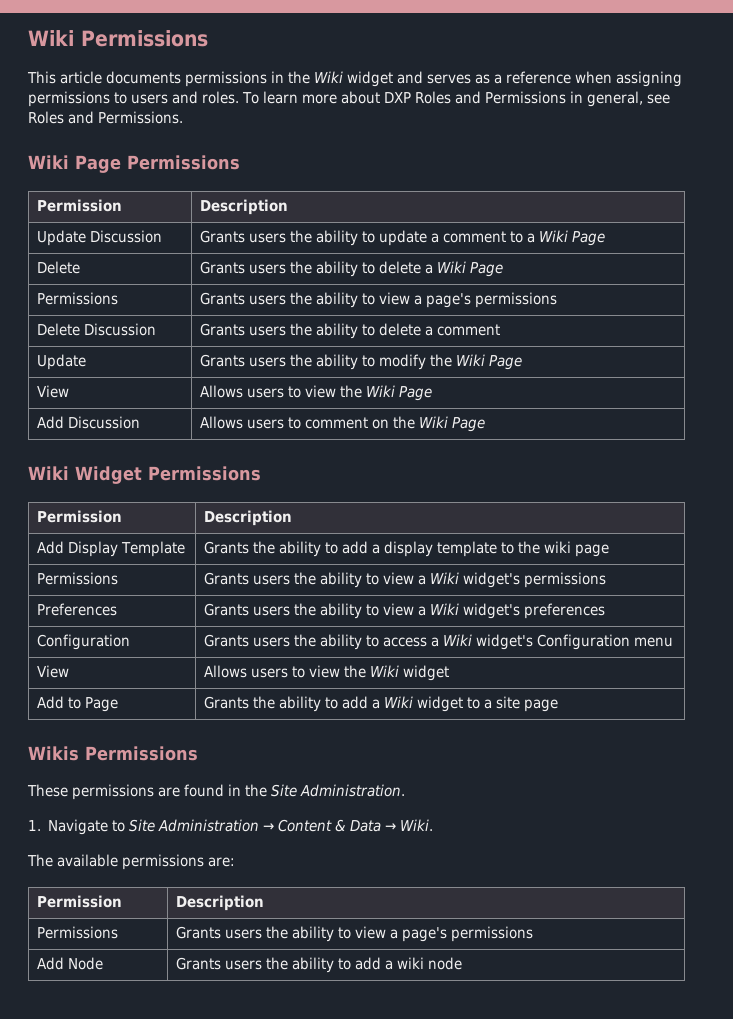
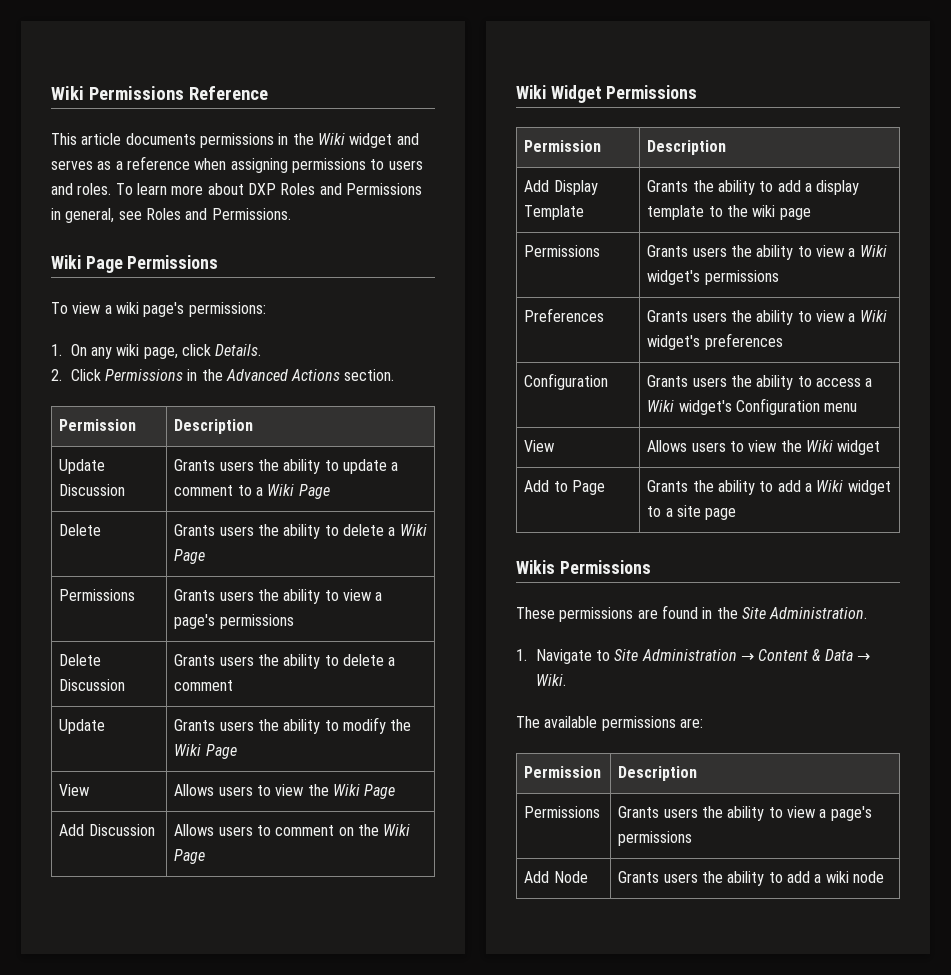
(208, 38) none -> [188,86,268,100] Reference
(240, 162) none -> [51,302,266,317] [51,344,262,359] [51,369,395,381] // To view a wiki page's permissions: // 1. On any wiki page, click Details. // 2. Click Permissions in the Advanced Actions section.

